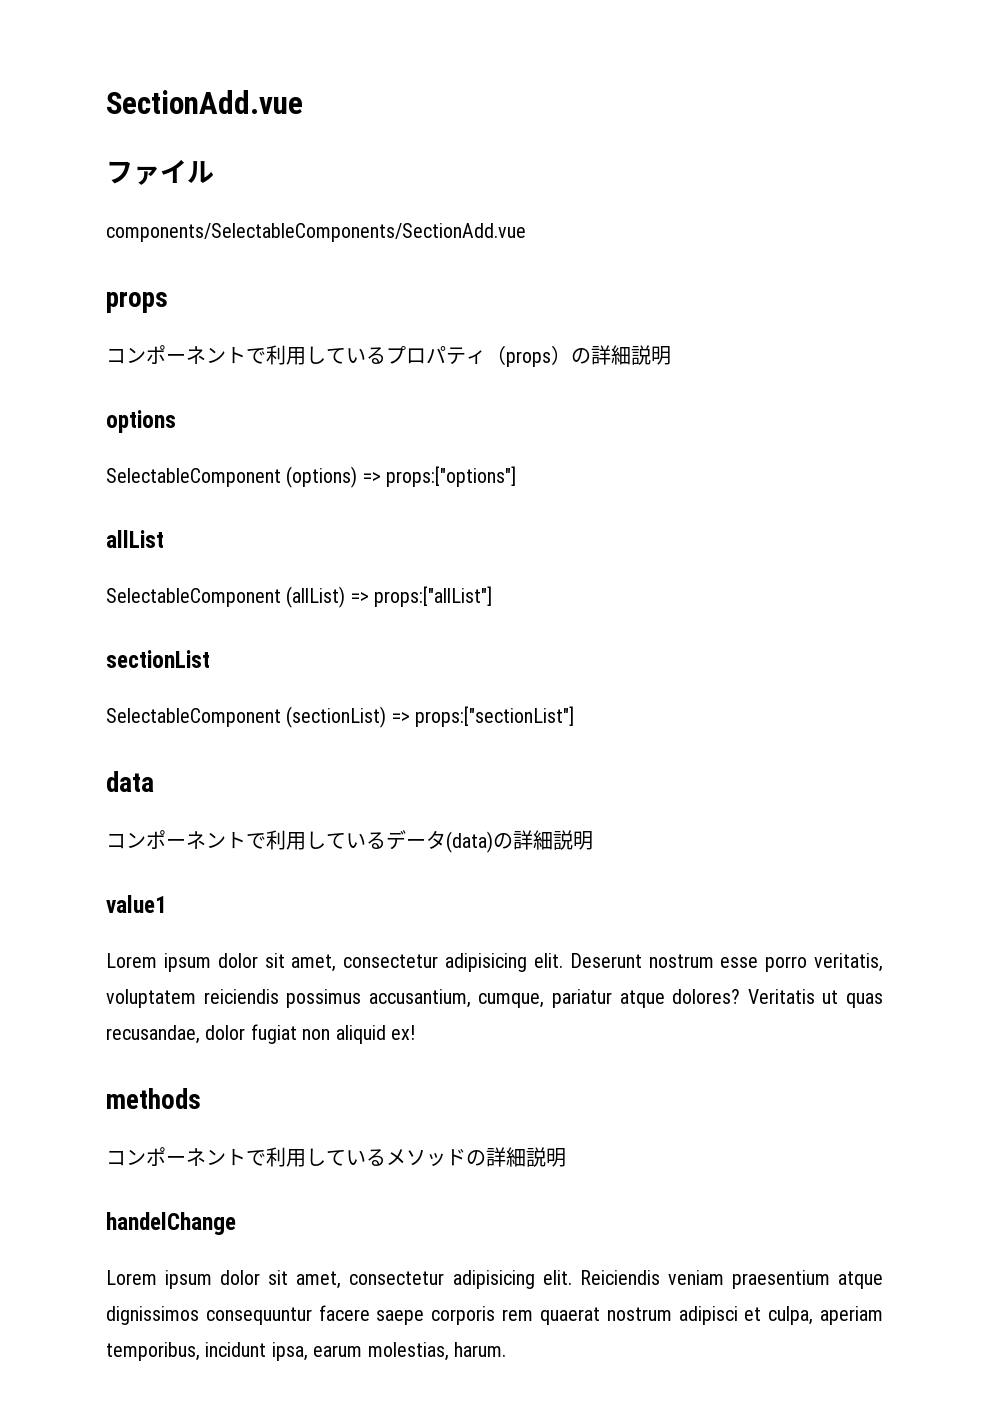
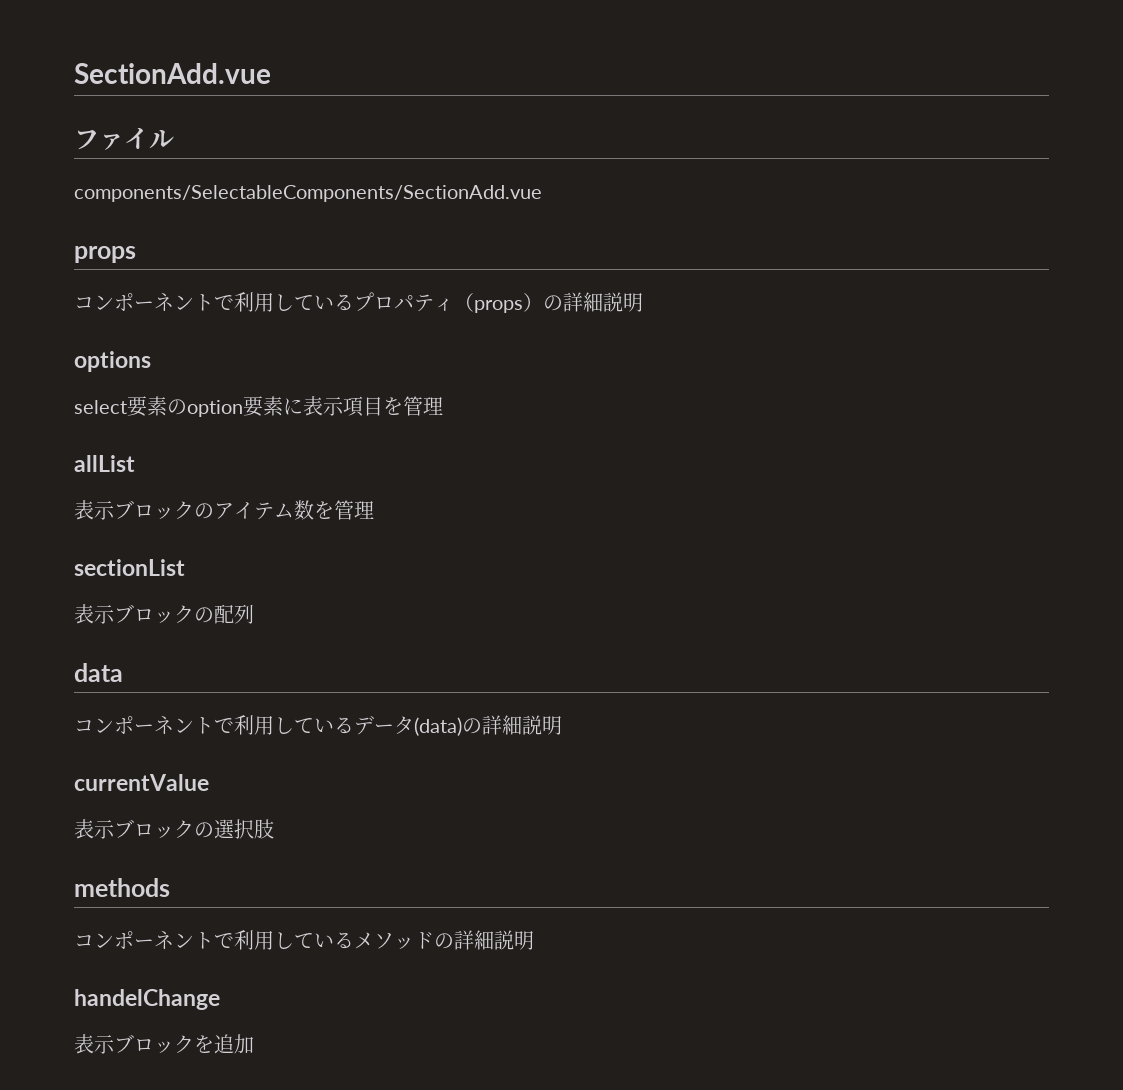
[106,466,517,488] [106,530,164,548] [106,586,493,608] [106,650,210,668] [106,706,575,728] SelectableComponent (options) => props:["options"] // allList // SelectableComponent (allList) => props:["allList"] // sectionList // SelectableComponent (sectionList) => props:["sectionList"] -> [74,396,443,417] [74,455,135,472] [74,500,374,520] [74,559,185,576] [74,604,254,624] select要素のoption要素に表示項目を管理 // allList // 表示ブロックのアイテム数を管理 // sectionList // 表示ブロックの配列
[106,895,167,913] [106,953,883,972] [106,989,884,1008] [106,1024,415,1044] value1 // Lorem ipsum dolor sit amet, consectetur adipisicing elit. Deserunt nostrum esse porro veritatis, voluptatem reiciendis possimus accusantium, cumque, pariatur atque dolores? Veritatis ut quas recusandae, dolor fugiat non aliquid ex! -> [74,774,209,791] [74,819,274,839] currentValue // 表示ブロックの選択肢
[106,1270,884,1289] [106,1305,884,1325] [106,1342,506,1361] Lorem ipsum dolor sit amet, consectetur adipisicing elit. Reiciendis veniam praesentium atque dignissimos consequuntur facere saepe corporis rem quaerat nostrum adipisci et culpa, aperiam temporibus, incidunt ipsa, earum molestias, harum. -> [74,1034,254,1054] 表示ブロックを追加

